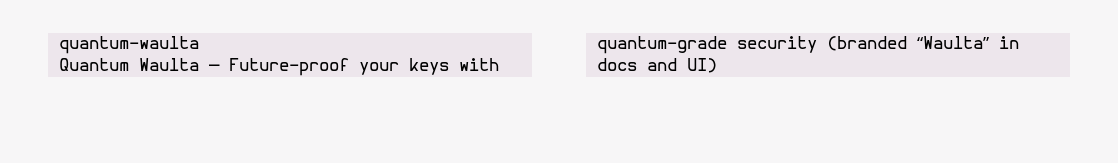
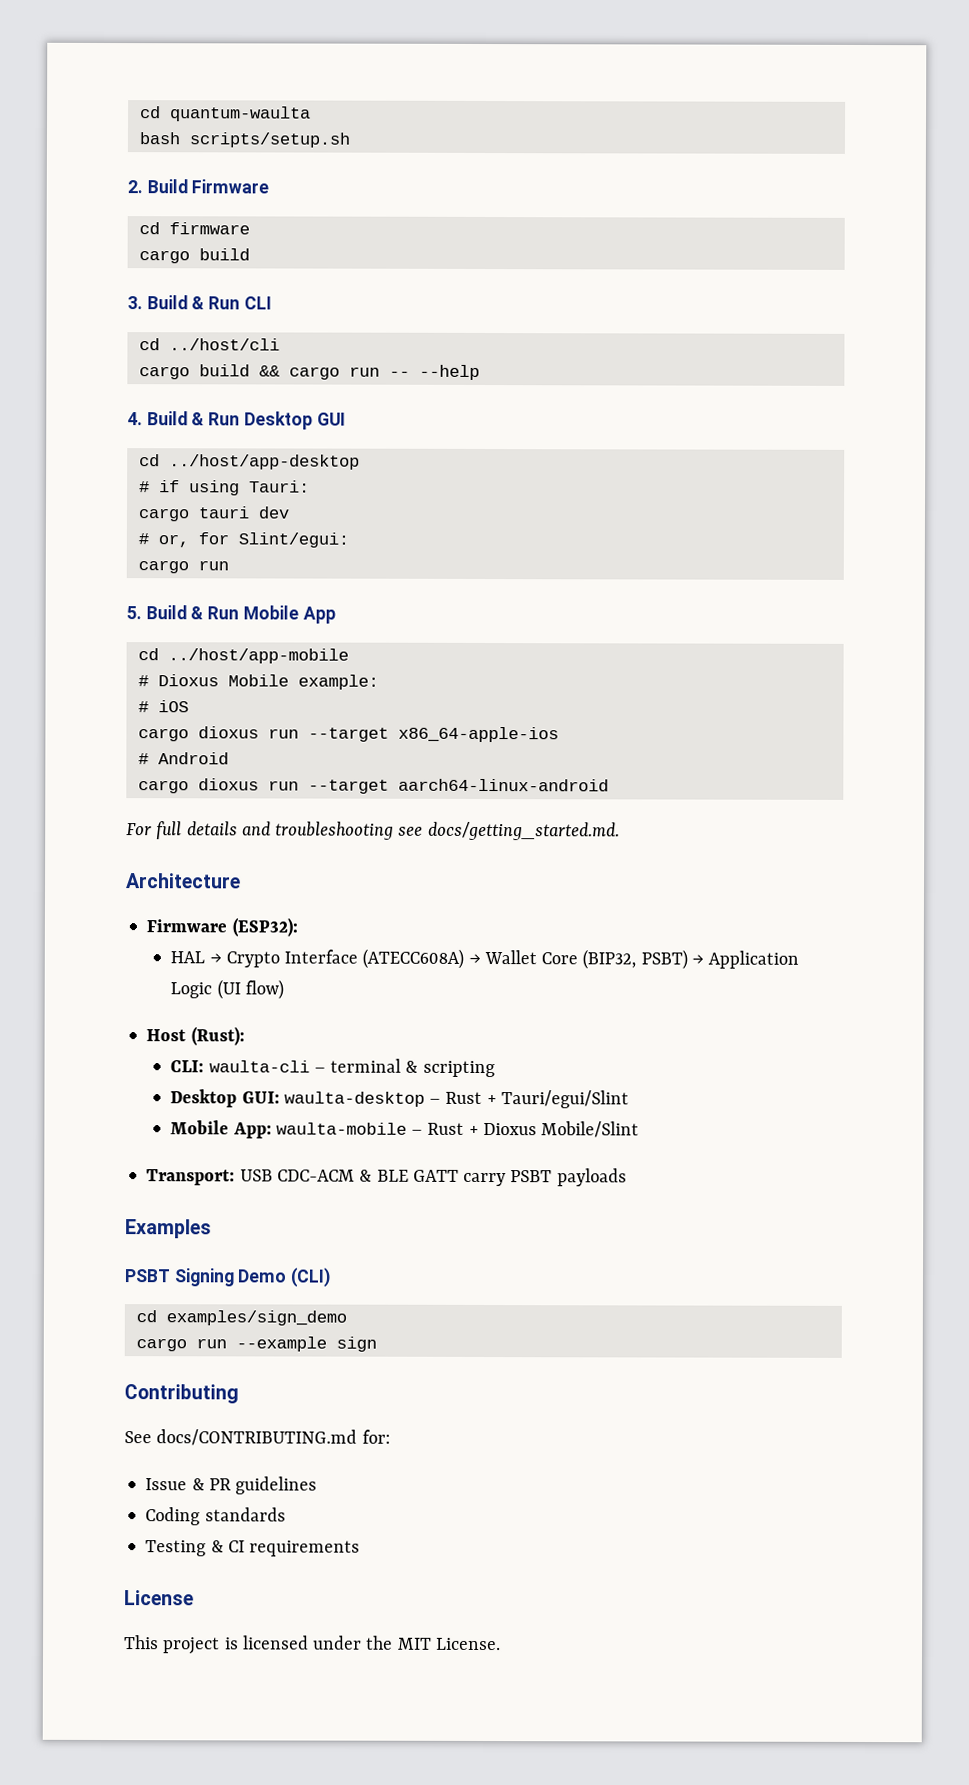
(59, 45) none -> [139,106,161,119] cd
[59,58,500,76] [597,36,1020,54] [597,58,718,73] Quantum Waulta — Future-proof your keys with quantum-grade security (branded “Waulta” in docs and UI) -> [138,132,350,148] [127,179,270,194] [138,222,250,235] [138,248,250,264] [127,295,272,310] [138,338,280,351] [138,364,480,380] [127,411,346,430] [138,454,360,470] [138,480,310,496] [137,506,290,522] [137,532,349,548] [137,560,229,574] [126,605,336,624] [137,648,349,664] [137,674,379,690] [137,700,189,713] [137,726,559,743] [137,752,229,765] [137,778,609,794] [126,821,620,841] [126,873,241,889] [146,917,298,937] [170,948,800,970] [170,979,284,1000] [146,1026,245,1046] [170,1058,495,1078] [170,1089,629,1109] [170,1120,640,1139] [146,1168,627,1187] [125,1219,212,1239] [124,1267,332,1288] [135,1310,347,1326] [135,1336,377,1352] [124,1384,239,1404] [124,1429,391,1446] [145,1476,318,1495] [145,1507,286,1526] [145,1540,361,1557] [124,1590,194,1606] [124,1635,501,1655] bash scripts/setup.sh // 2. Build Firmware // cd firmware // cargo build // 3. Build & Run CLI // cd ../host/cli // cargo build && cargo run -- --help // 4. Build & Run Desktop GUI // cd ../host/app-desktop // # if using Tauri: // cargo tauri dev // # or, for Slint/egui: // cargo run // 5. Build & Run Mobile App // cd ../host/app-mobile // # Dioxus Mobile example: // # iOS // cargo dioxus run --target x86_64-apple-ios // # Android // cargo dioxus run --target aarch64-linux-android // For full details and troubleshooting see docs/getting_started.md. // Architecture // Firmware (ESP32): // HAL → Crypto Interface (ATECC608A) → Wallet Core (BIP32, PSBT) → Application Logic (UI flow) // Host (Rust): // CLI: waulta-cli – terminal & scripting // Desktop GUI: waulta-desktop – Rust + Tauri/egui/Slint // Mobile App: waulta-mobile – Rust + Dioxus Mobile/Slint // Transport: USB CDC-ACM & BLE GATT carry PSBT payloads // Examples // PSBT Signing Demo (CLI) // cd examples/sign_demo // cargo run --example sign // Contributing // See docs/CONTRIBUTING.md for: // Issue & PR guidelines // Coding standards // Testing & CI requirements // License // This project is licensed under the MIT License.

